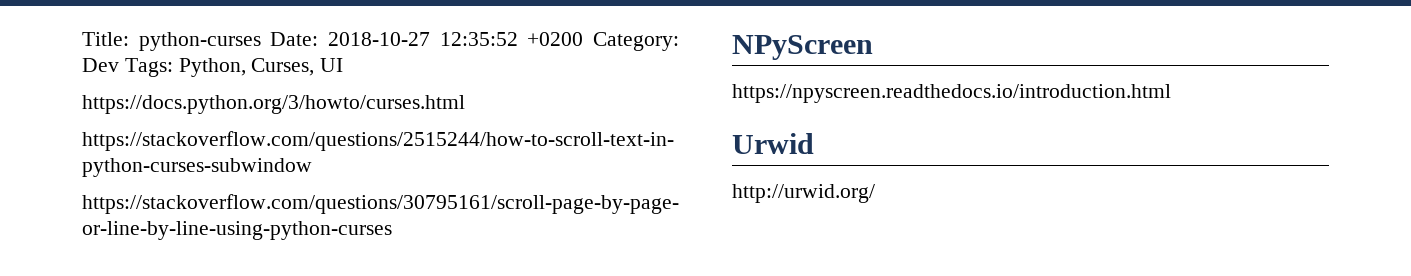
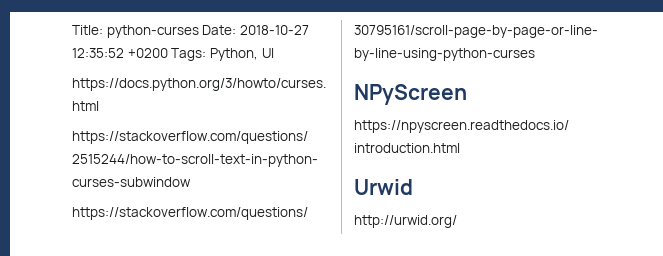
[593,32,679,51] [82,58,119,72] Category: Dev -> (168, 53) none
[251,58,315,76] Curses, -> (258, 54) none

